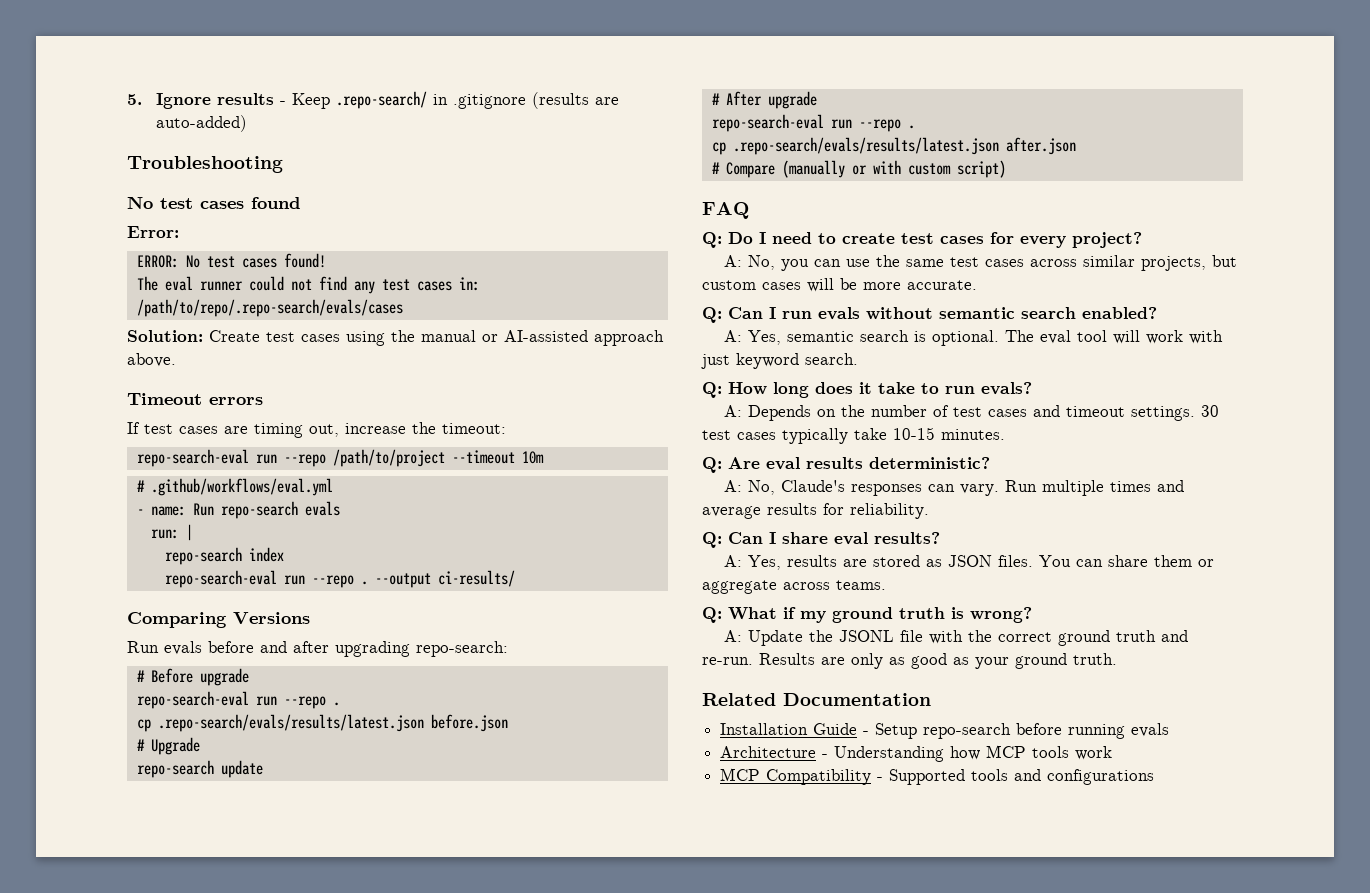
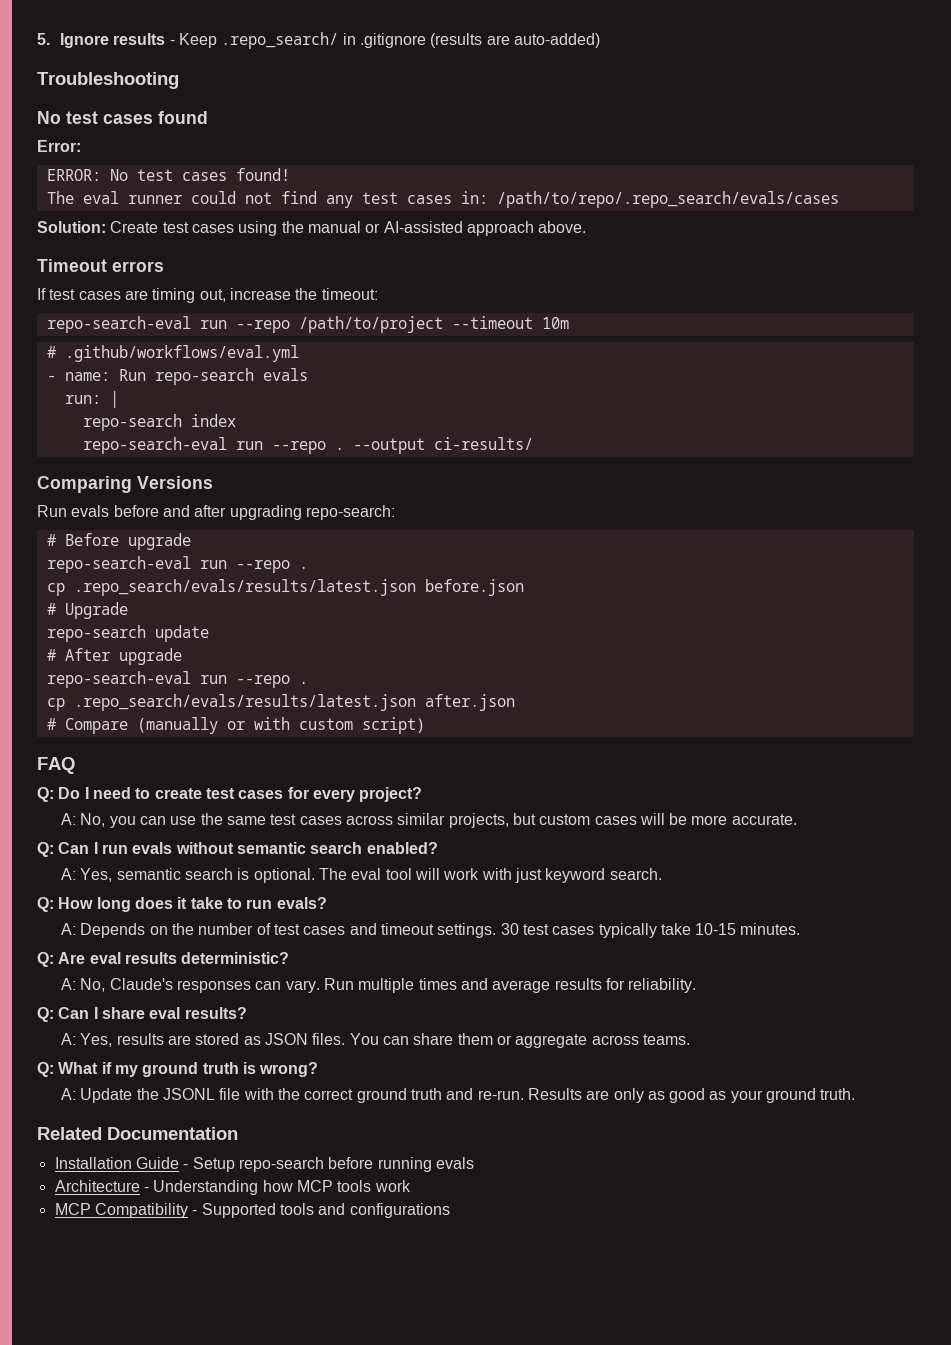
[335,91,427,109] .repo-search/ -> [221,32,339,49] .repo_search/
[136,299,403,317] /path/to/repo/.repo-search/evals/cases -> [496,191,839,208] /path/to/repo/.repo_search/evals/cases
[157,714,424,732] .repo-search/evals/results/latest.json -> [73,579,416,596] .repo_search/evals/results/latest.json
[732,137,999,155] .repo-search/evals/results/latest.json -> [73,694,416,711] .repo_search/evals/results/latest.json

